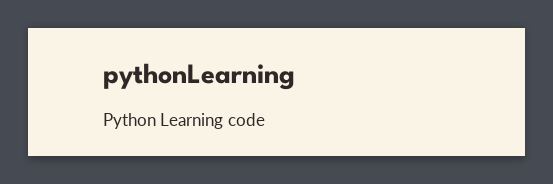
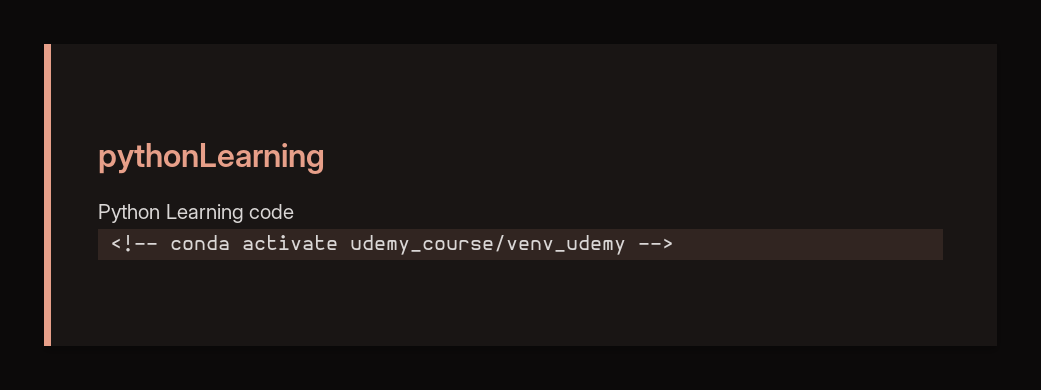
(265, 119) none -> [110,235,675,255] // <!-- conda activate udemy_course/venv_udemy -->

